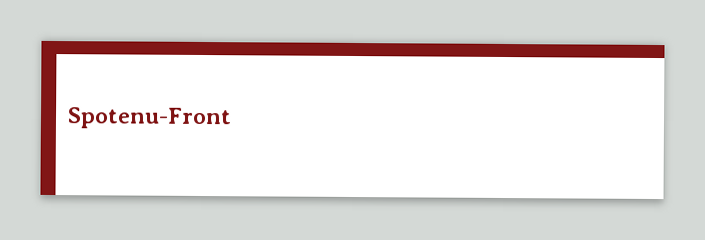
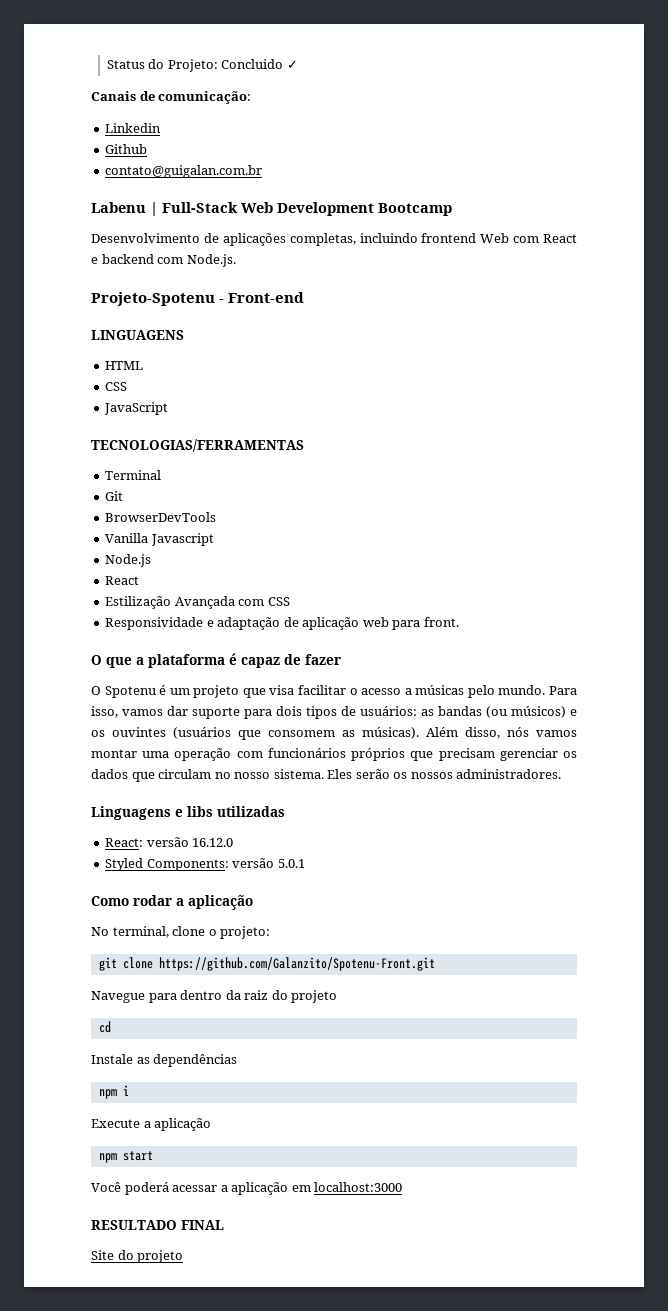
[67,107,232,130] Spotenu-Front -> [106,59,298,72] [91,91,252,104] [105,123,162,133] [105,144,148,154] [105,165,263,178] [91,202,452,216] [91,233,577,246] [91,254,236,267] [91,292,305,306] [91,330,184,340] [105,361,144,370] [105,382,128,391] [104,402,169,415] [91,439,304,452] [105,470,162,480] [105,491,124,501] [105,512,217,522] [105,533,214,546] [105,554,152,567] [105,576,140,585] [105,596,290,609] [105,617,459,630] [91,653,341,668] [91,685,577,698] [91,706,577,719] [91,727,577,740] [91,748,577,761] [91,769,562,782] [91,806,285,820] [105,837,234,847] [105,858,305,871] [91,895,253,910] [91,926,271,939] [98,957,435,971] [91,990,338,1003] [98,1021,111,1033] [91,1054,238,1067] [98,1085,129,1099] [91,1118,212,1131] [98,1151,153,1163] [91,1182,403,1195] [91,1220,224,1230] [91,1250,184,1263] Status do Projeto: Concluido ✓ // Canais de comunicação: // Linkedin // Github // contato@guigalan.com.br // Labenu | Full-Stack Web Development Bootcamp // Desenvolvimento de aplicações completas, incluindo frontend Web com React e backend com Node.js. // Projeto-Spotenu - Front-end // LINGUAGENS // HTML // CSS // JavaScript // TECNOLOGIAS/FERRAMENTAS // Terminal // Git // BrowserDevTools // Vanilla Javascript // Node.js // React // Estilização Avançada com CSS // Responsividade e adaptação de aplicação web para front. // O que a plataforma é capaz de fazer // O Spotenu é um projeto que visa facilitar o acesso a músicas pelo mundo. Para isso, vamos dar suporte para dois tipos de usuários: as bandas (ou músicos) e os ouvintes (usuários que consomem as músicas). Além disso, nós vamos montar uma operação com funcionários próprios que precisam gerenciar os dados que circulam no nosso sistema. Eles serão os nossos administradores. // Linguagens e libs utilizadas // React: versão 16.12.0 // Styled Components: versão 5.0.1 // Como rodar a aplicação // No terminal, clone o projeto: // git clone https://github.com/Galanzito/Spotenu-Front.git // Navegue para dentro da raiz do projeto // cd // Instale as dependências // npm i // Execute a aplicação // npm start // Você poderá acessar a aplicação em localhost:3000 // RESULTADO FINAL // Site do projeto

